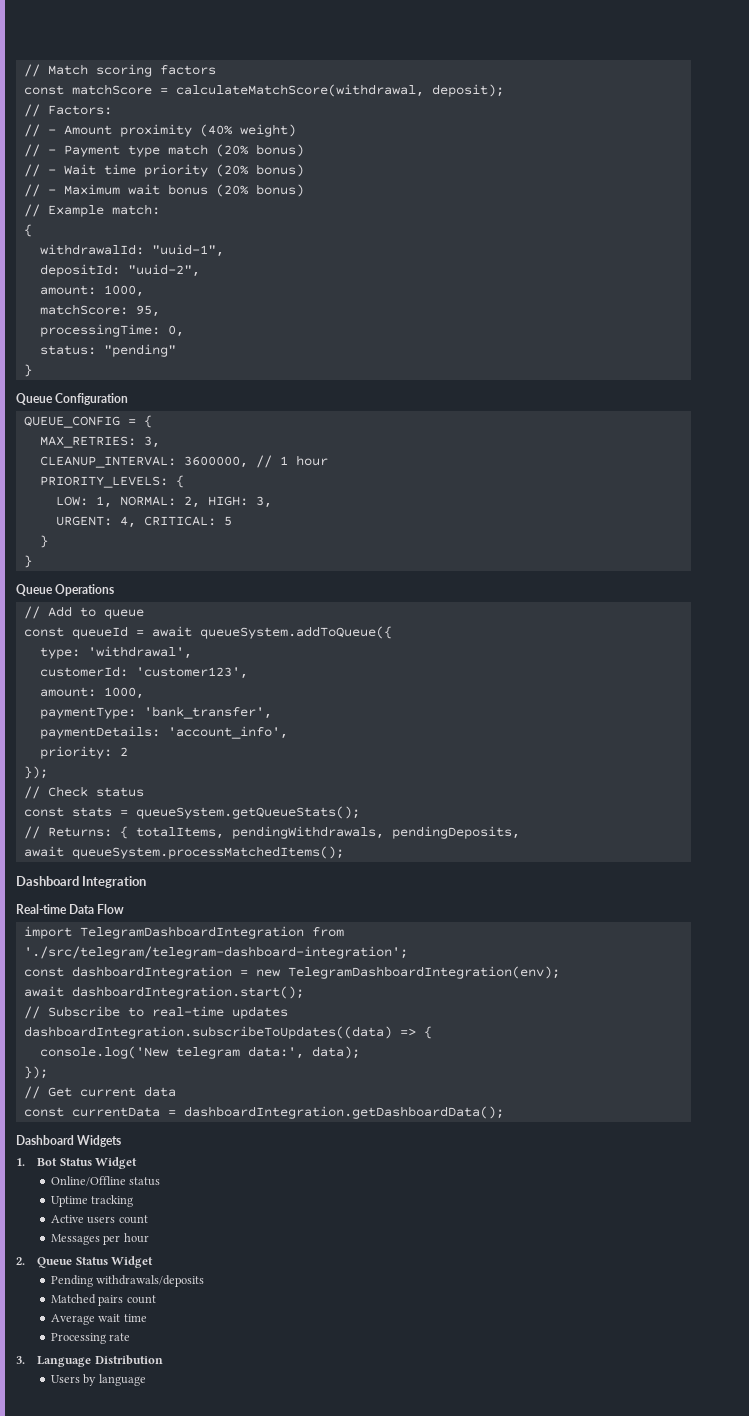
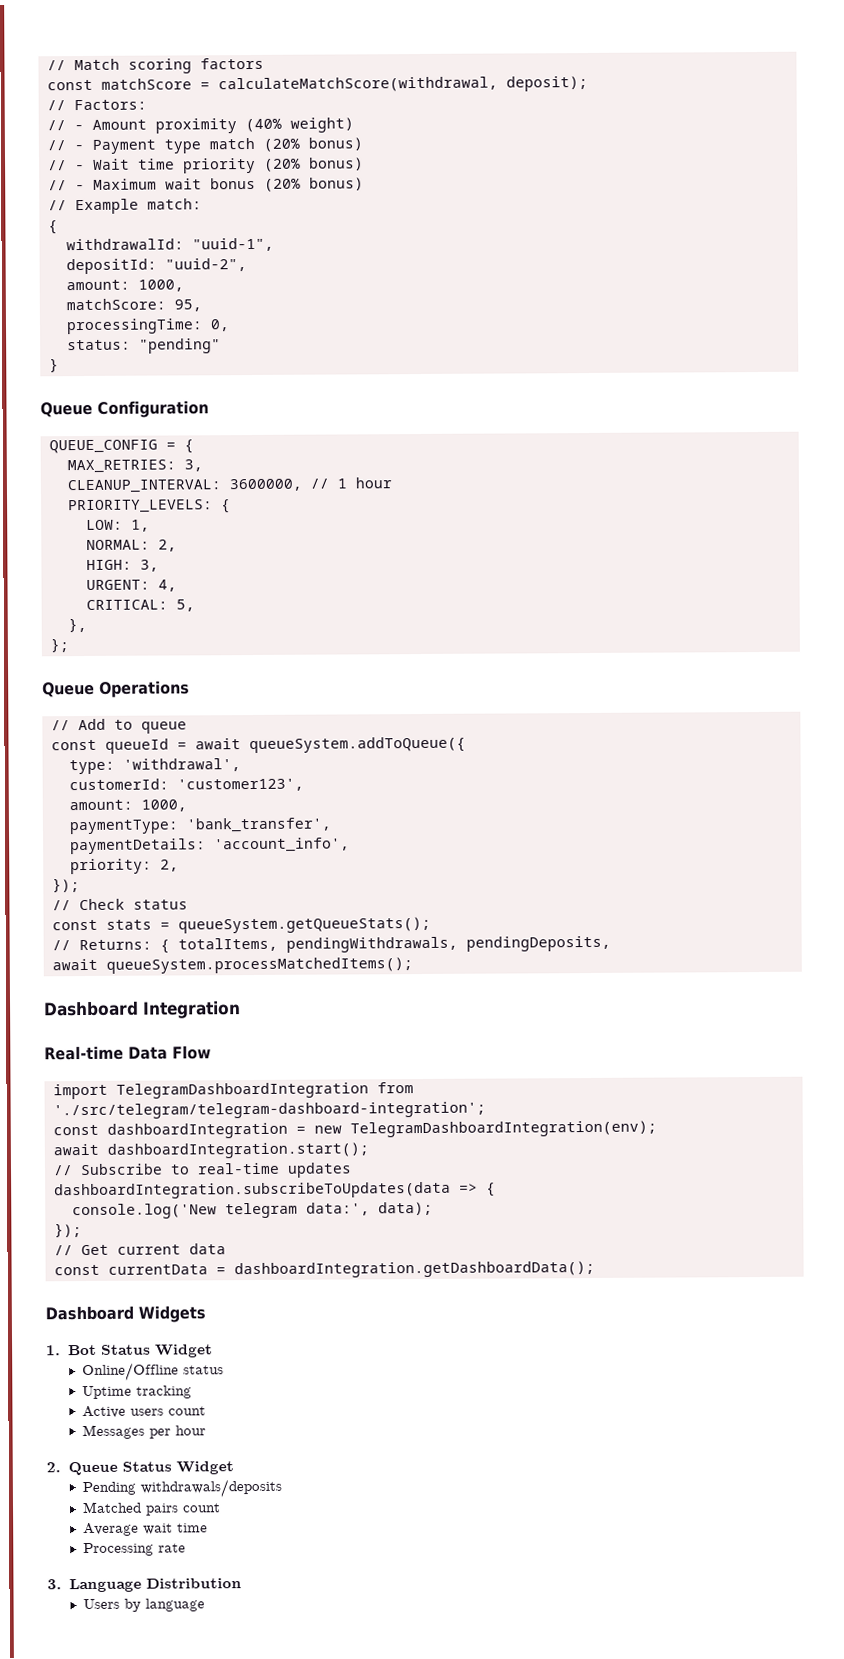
(112, 502) none -> (150, 525) //
(200, 502) none -> (177, 545) //
[143,516,232,526] [39,535,48,548] [23,555,32,568] CRITICAL: 5 // } // } -> [86,599,195,612] [68,617,87,633] [50,638,69,653] // CRITICAL: 5, // }, // };
[119,747,128,756] 2 -> [160,859,179,872] 2,
[23,1026,392,1039] dashboardIntegration.subscribeToUpdates((data) -> [54,1181,451,1200] dashboardIntegration.subscribeToUpdates(data

